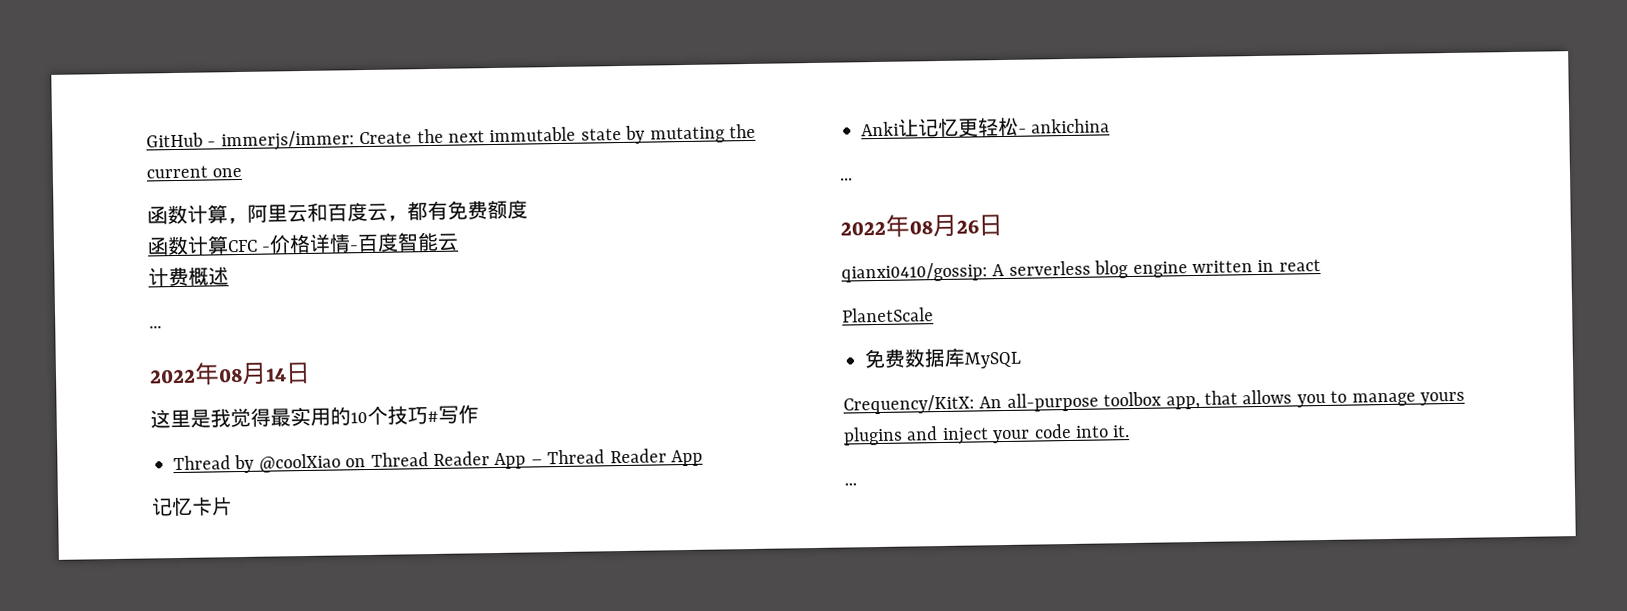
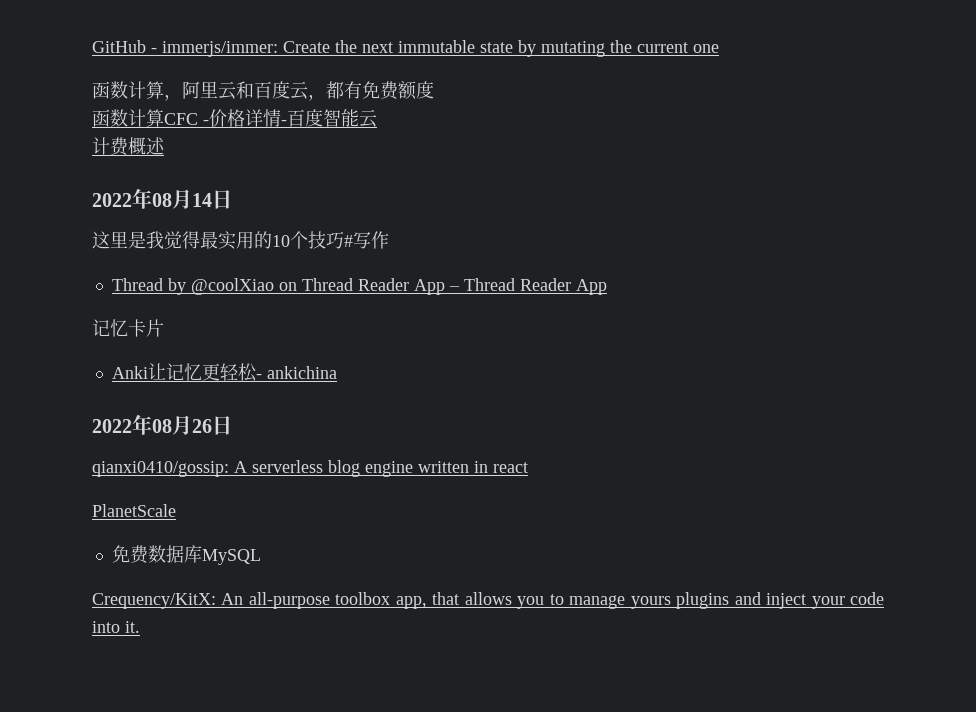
[149,325,162,329] // ... -> (165, 146) none
[839,177,853,181] // ... -> (337, 372) none
[844,482,857,486] // ... -> (140, 627) none

